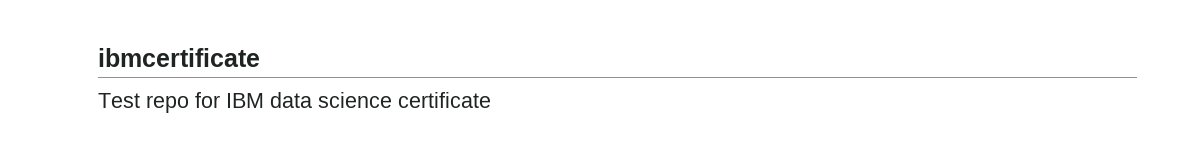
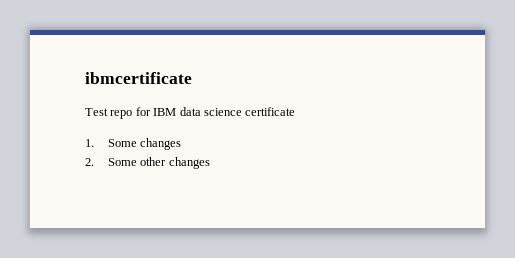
(491, 100) none -> [85,138,182,150] [85,157,210,169] // 1. Some changes // 2. Some other changes

